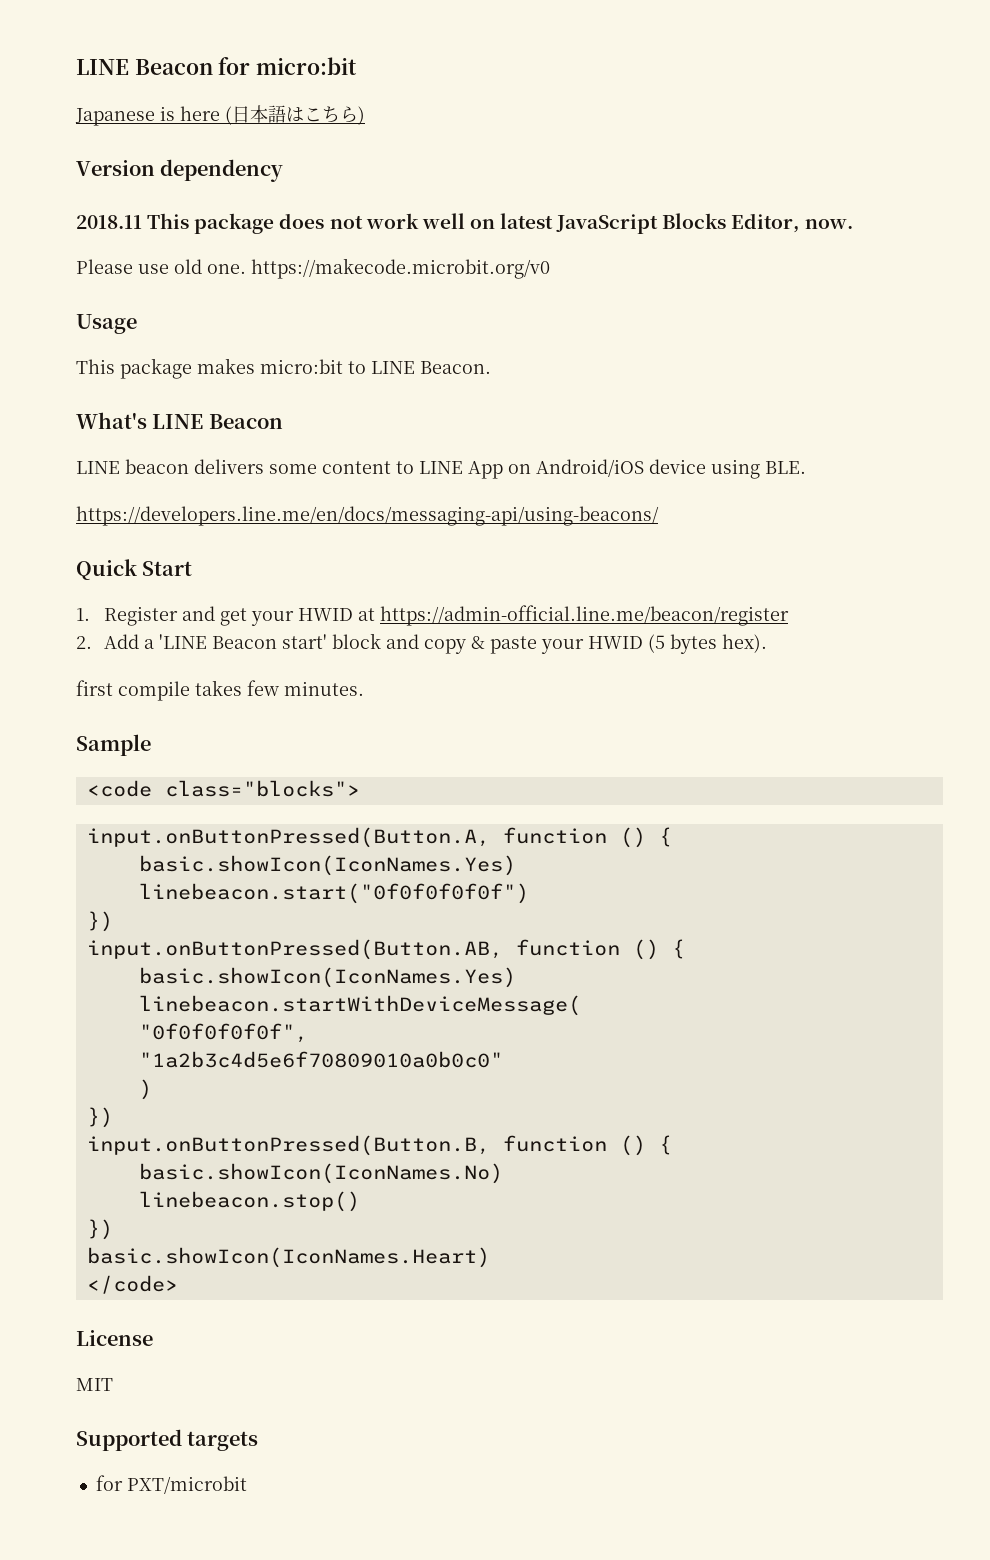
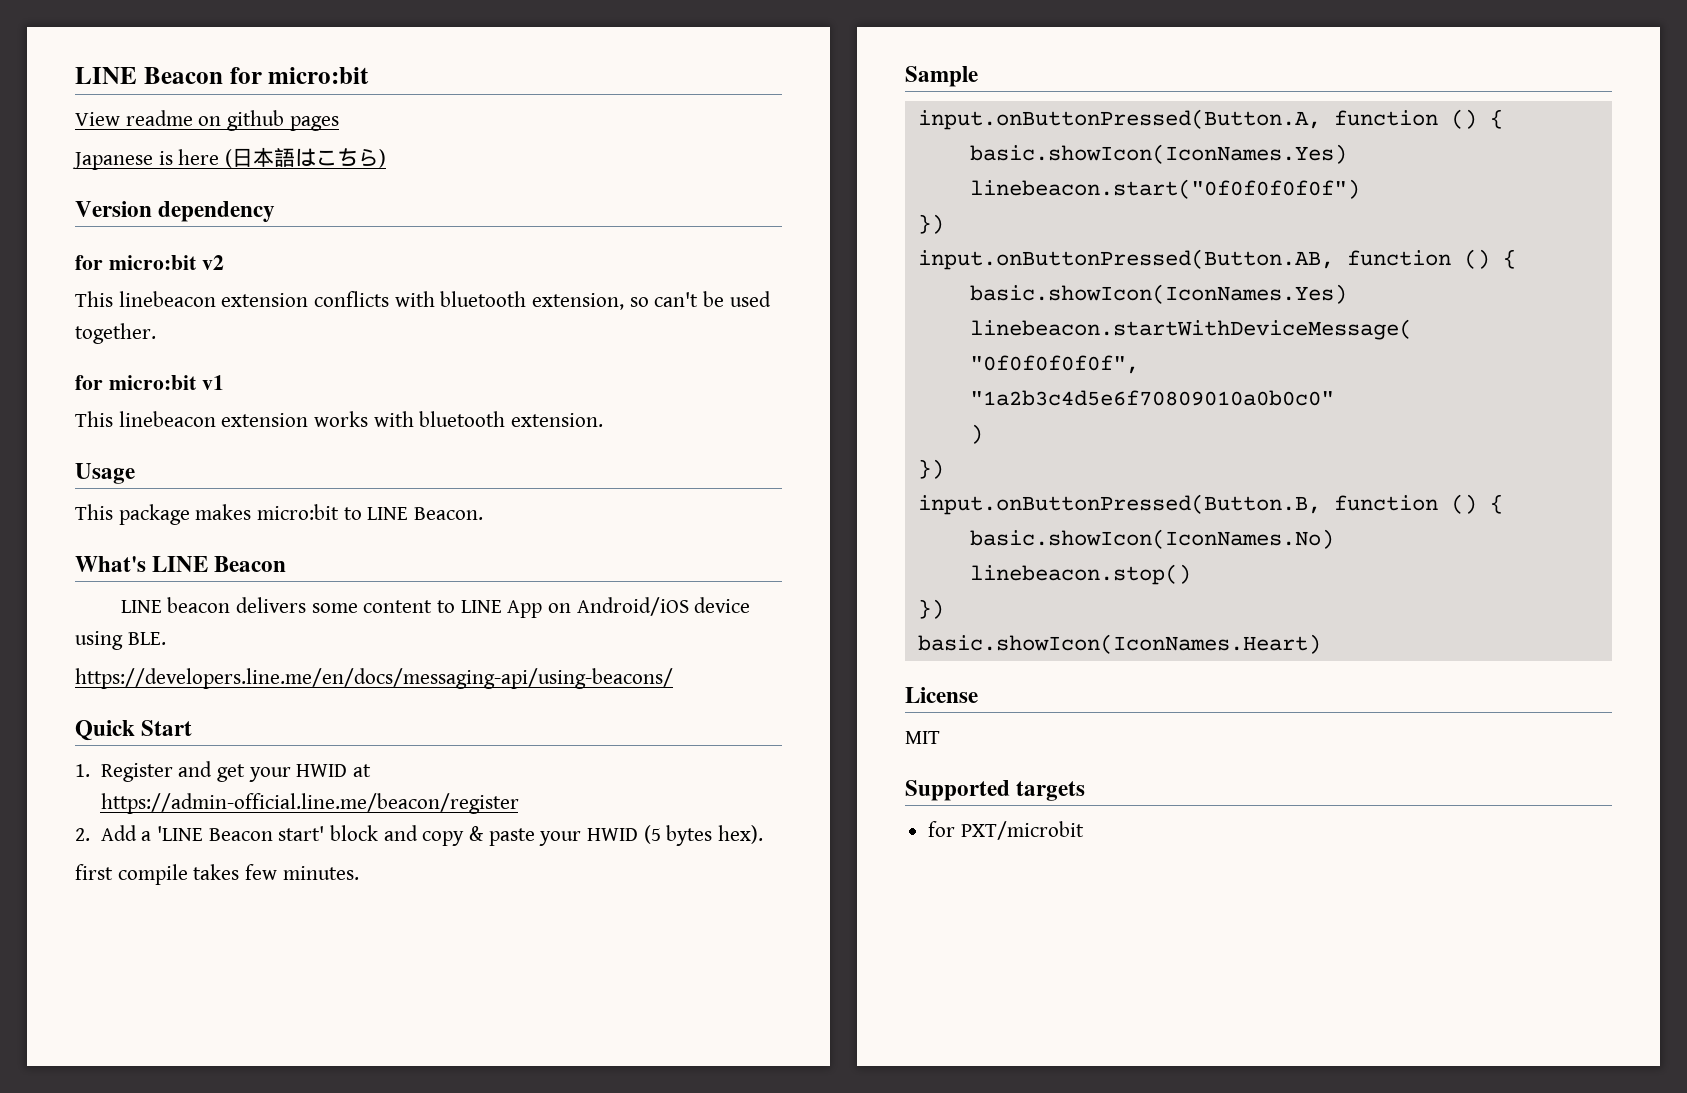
(358, 66) none -> [75,110,339,131] // View readme on github pages
[76,213,853,234] [76,258,550,279] 2018.11 This package does not work well on latest JavaScript Blocks Editor, now. // Please use old one. https://makecode.microbit.org/v0 -> [75,255,224,270] [75,291,771,310] [75,323,156,344] [75,375,224,390] [75,411,604,427] for micro:bit v2 // This linebeacon extension conflicts with bluetooth extension, so can't be used together. // for micro:bit v1 // This linebeacon extension works with bluetooth extension.
[86,780,360,797] // <code class="blocks"> -> (978, 76) none
[86,1275,178,1294] // </code> -> (1321, 644) none

